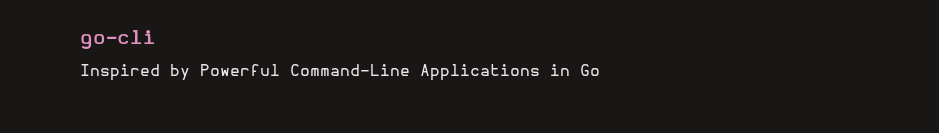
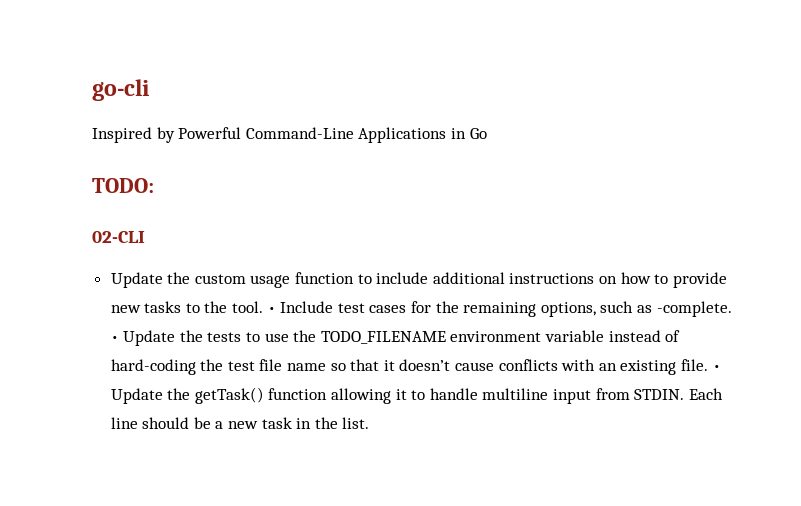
(600, 70) none -> [92,178,154,193] [92,231,145,243] [110,272,727,288] [110,301,732,317] [110,330,681,346] [110,359,721,375] [110,387,723,404] [110,417,370,429] // TODO: // 02-CLI // Update the custom usage function to include additional instructions on how to provide new tasks to the tool. • Include test cases for the remaining options, such as -complete. • Update the tests to use the TODO_FILENAME environment variable instead of hard-coding the test file name so that it doesn’t cause conflicts with an existing file. • Update the getTask() function allowing it to handle multiline input from STDIN. Each line should be a new task in the list.

